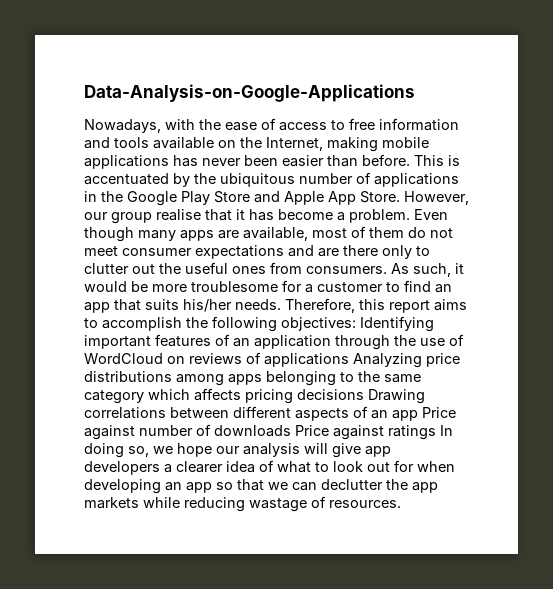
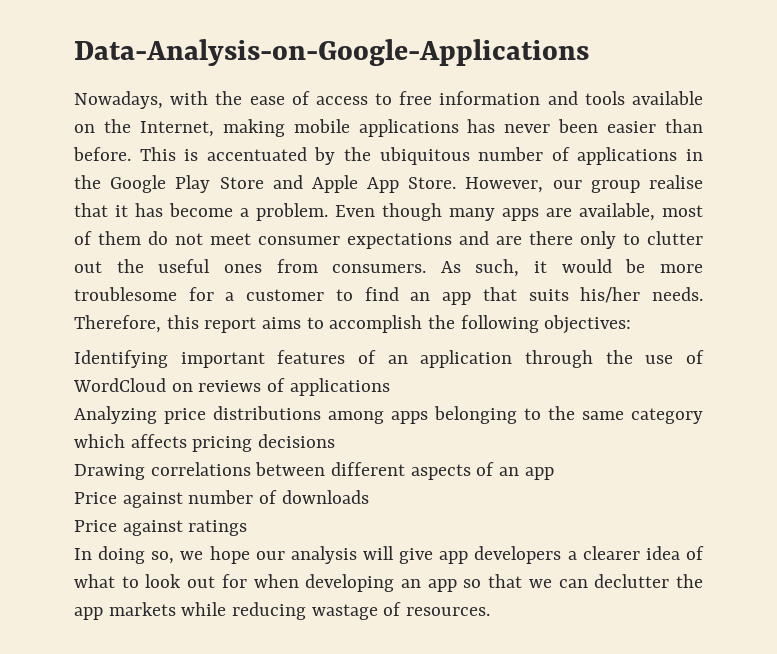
(356, 324) none -> (632, 324) //
(349, 360) none -> (390, 387) //
(364, 394) none -> (336, 441) //
(418, 415) none -> (554, 473) //
(291, 431) none -> (369, 497) //
(436, 432) none -> (248, 528) //

